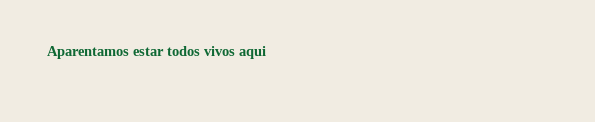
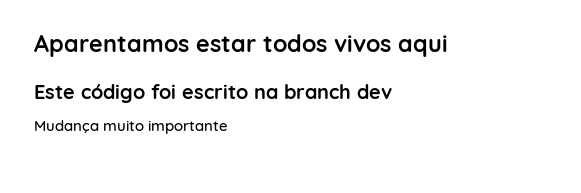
(266, 52) none -> [34,84,392,103] [34,120,229,134] // Este código foi escrito na branch dev // Mudança muito importante

